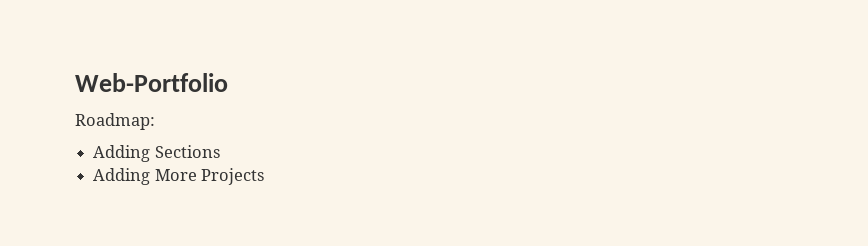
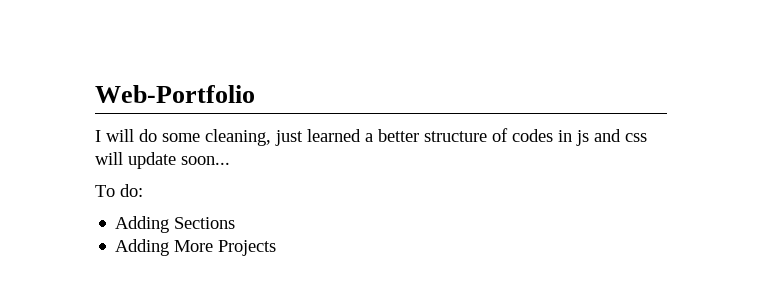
[75,113,155,130] Roadmap: -> [95,128,647,146] [95,152,230,169] [95,184,143,197] I will do some cleaning, just learned a better structure of codes in js and css will update soon... // To do:

